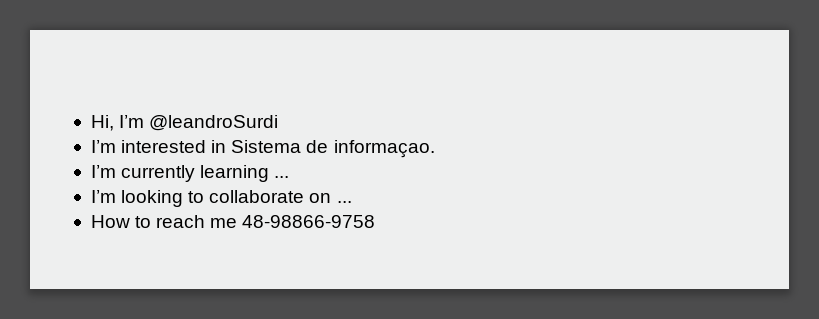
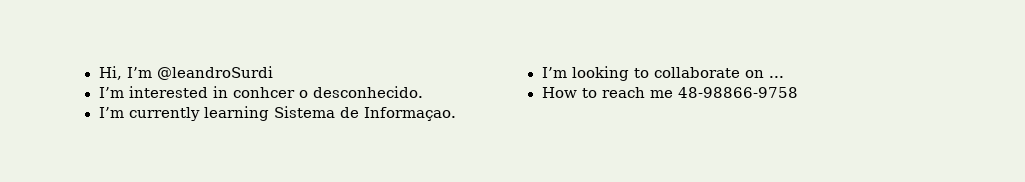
[231,140,435,158] Sistema de informaçao. -> [232,86,423,98] conhcer o desconhecido.
[274,176,290,178] ... -> [273,106,456,121] Sistema de Informaçao.

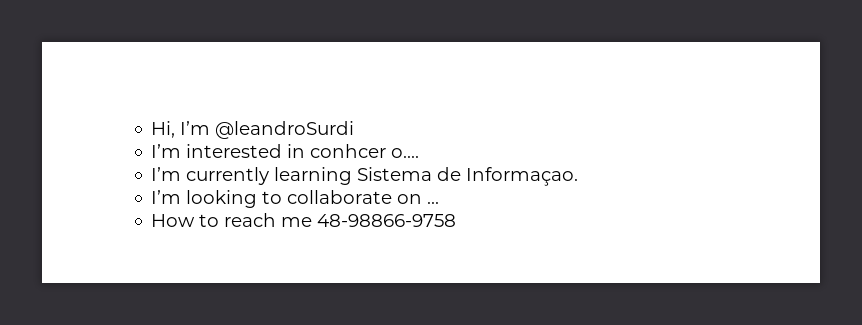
[298,86,423,98] o desconhecido. -> [391,148,420,158] o....

